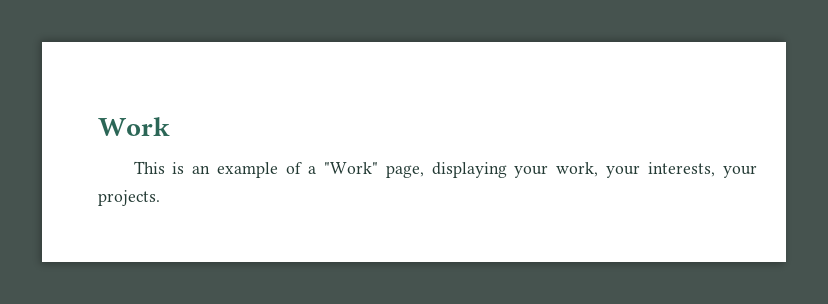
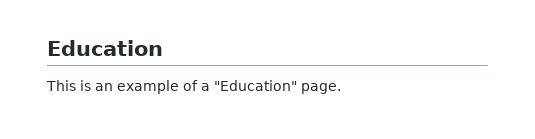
[98,117,170,136] Work -> [47,40,163,56] Education
[323,162,757,178] [98,190,160,206] "Work" page, displaying your work, your interests, your projects. -> [214,80,341,94] "Education" page.

